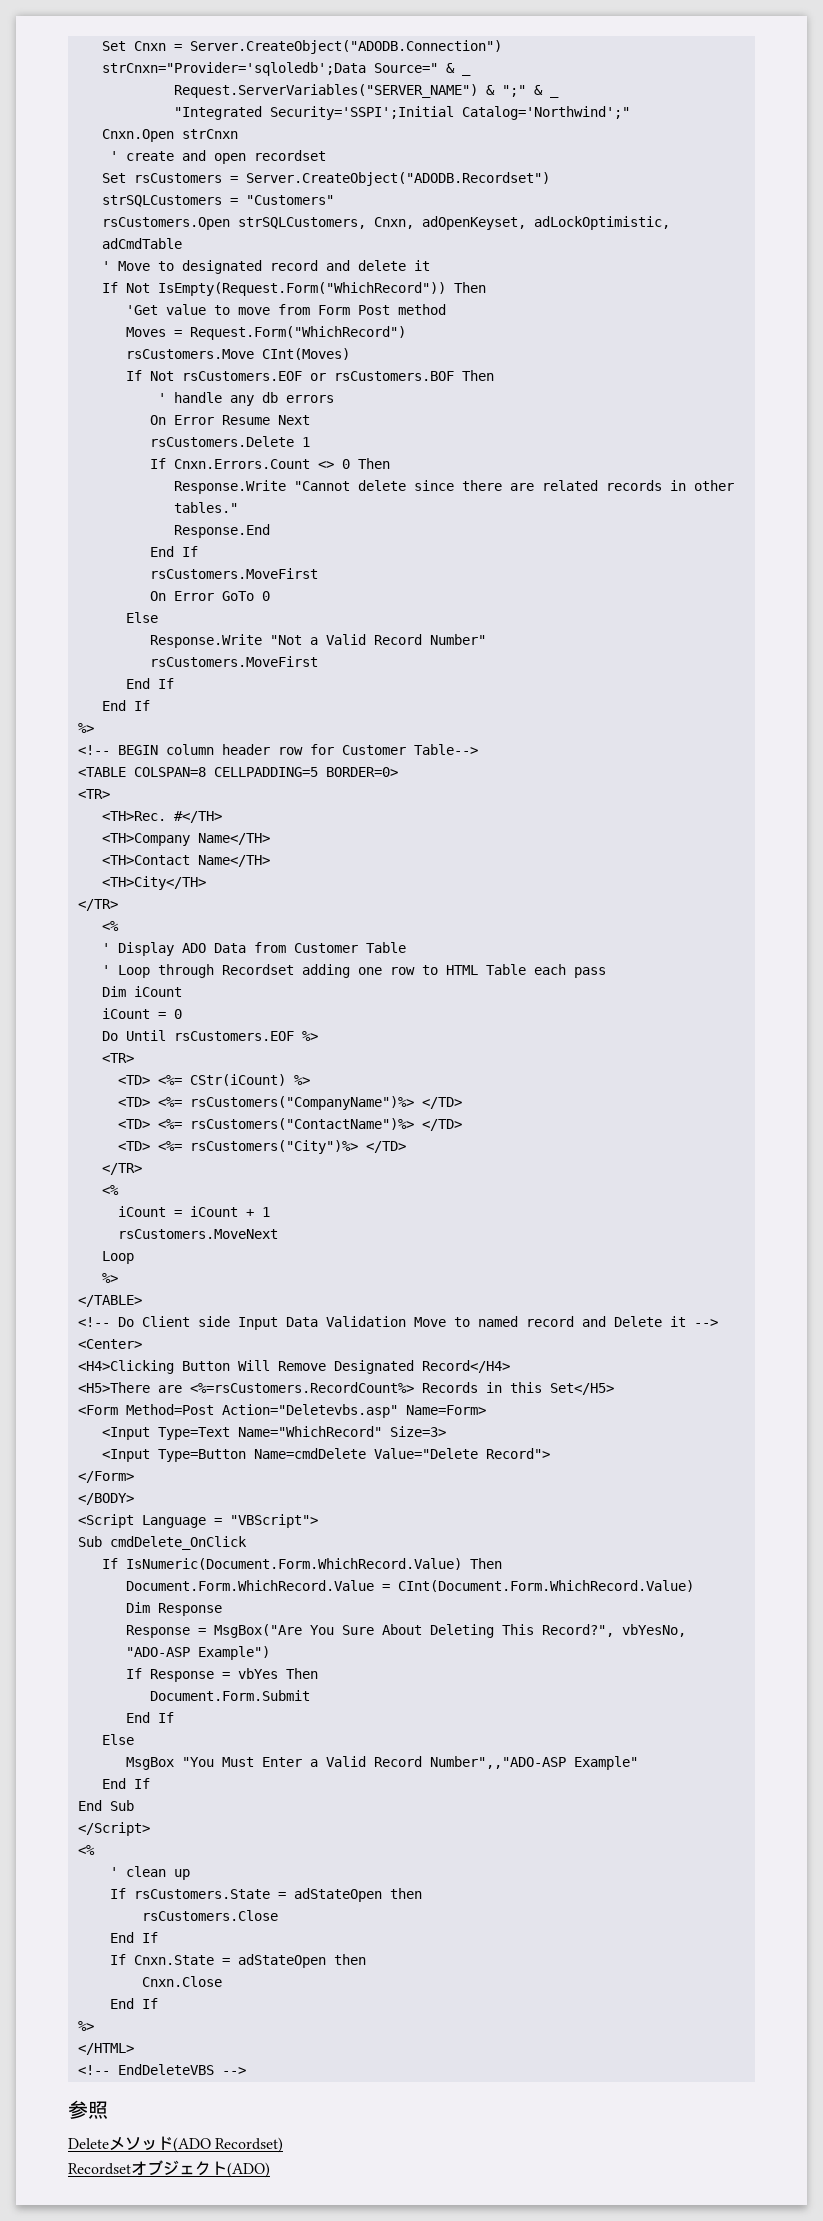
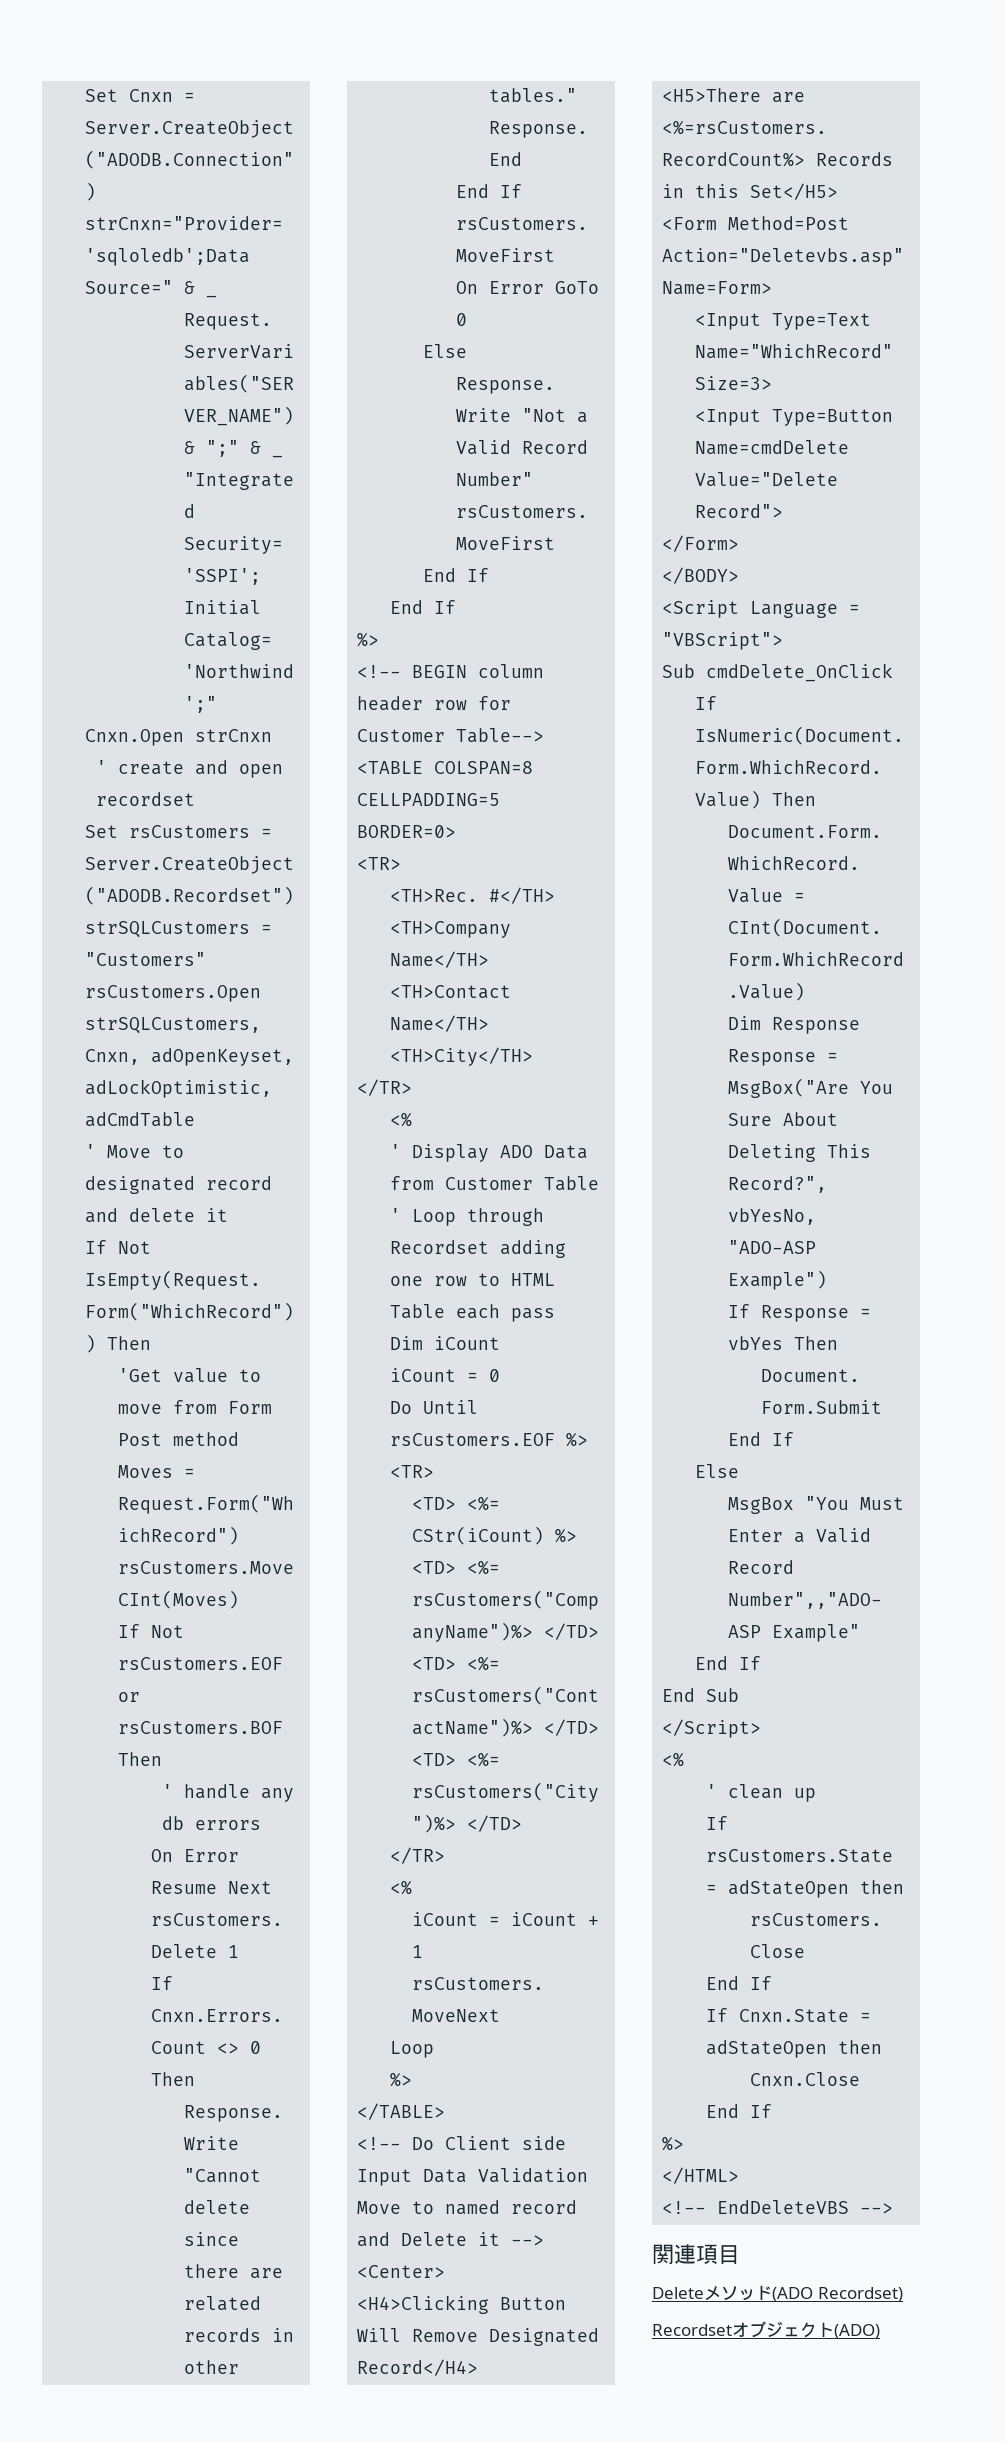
[68,2100,108,2119] 参照 -> [652,2244,740,2265] 関連項目

